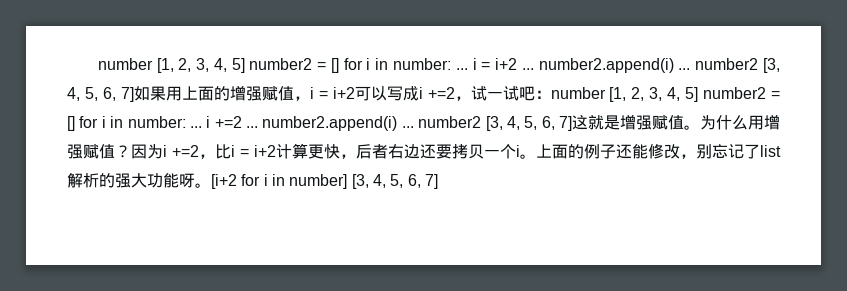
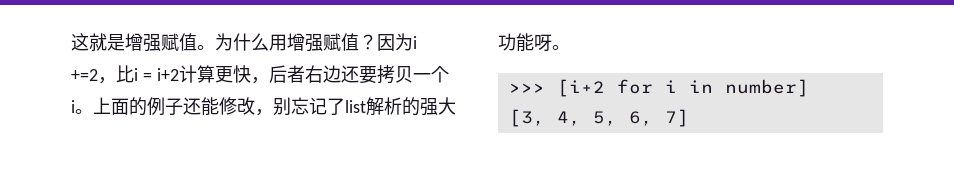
[97,58,780,73] [67,85,780,102] [67,116,572,131] number [1, 2, 3, 4, 5] number2 = [] for i in number: ... i = i+2 ... number2.append(i) ... number2 [3, 4, 5, 6, 7]如果用上面的增强赋值，i = i+2可以写成i +=2，试一试吧：number [1, 2, 3, 4, 5] number2 = [] for i in number: ... i +=2 ... number2.append(i) ... number2 [3, 4, 5, 6, 7] -> (71, 42) none
(211, 185) none -> [508,83,545,93] // >>>
(348, 181) none -> (809, 88) //

